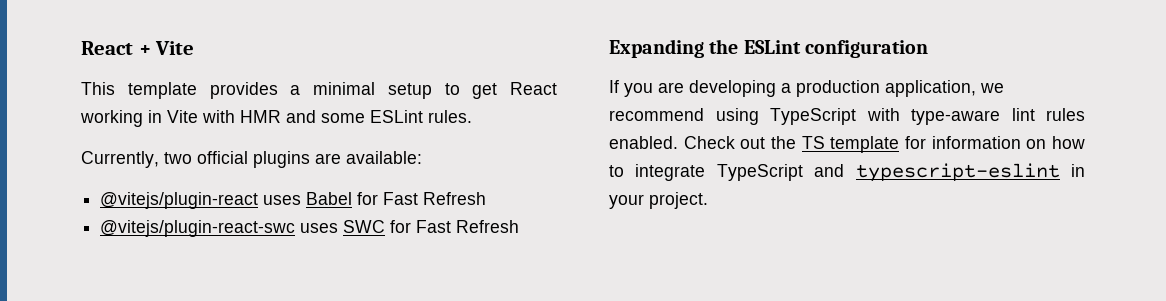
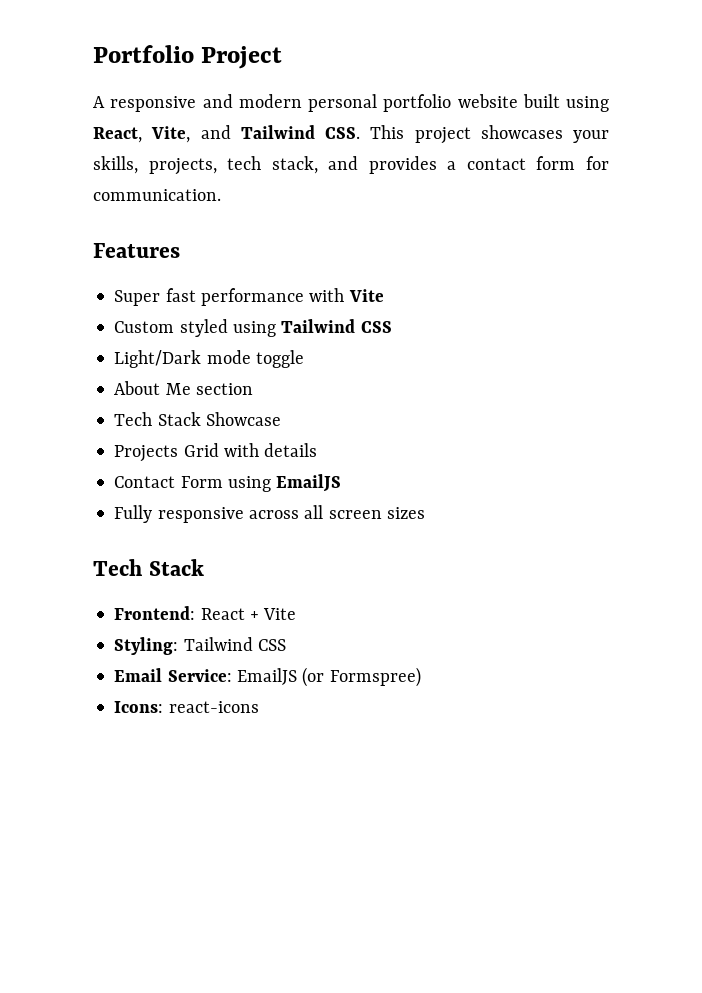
[81,41,195,55] [81,82,557,99] [80,110,472,127] [81,151,422,168] [100,192,487,209] [100,220,520,237] [609,39,928,58] [609,80,1004,97] [609,108,1085,125] [609,136,1085,153] [609,163,1085,182] [609,192,708,209] React + Vite // This template provides a minimal setup to get React working in Vite with HMR and some ESLint rules. // Currently, two official plugins are available: // @vitejs/plugin-react uses Babel for Fast Refresh // @vitejs/plugin-react-swc uses SWC for Fast Refresh // Expanding the ESLint configuration // If you are developing a production application, we recommend using TypeScript with type-aware lint rules enabled. Check out the TS template for information on how to integrate TypeScript and typescript-eslint in your project. -> [93,45,283,69] [93,94,609,112] [93,125,609,144] [93,156,609,175] [93,189,221,201] [93,243,180,258] [114,288,384,306] [114,319,392,337] [114,350,304,368] [114,381,253,395] [114,412,281,426] [114,443,318,462] [114,474,342,492] [114,505,425,523] [93,559,204,576] [114,606,297,620] [114,637,286,655] [114,667,421,687] [114,701,259,713] Portfolio Project // A responsive and modern personal portfolio website built using React, Vite, and Tailwind CSS. This project showcases your skills, projects, tech stack, and provides a contact form for communication. // Features // Super fast performance with Vite // Custom styled using Tailwind CSS // Light/Dark mode toggle // About Me section // Tech Stack Showcase // Projects Grid with details // Contact Form using EmailJS // Fully responsive across all screen sizes // Tech Stack // Frontend: React + Vite // Styling: Tailwind CSS // Email Service: EmailJS (or Formspree) // Icons: react-icons

